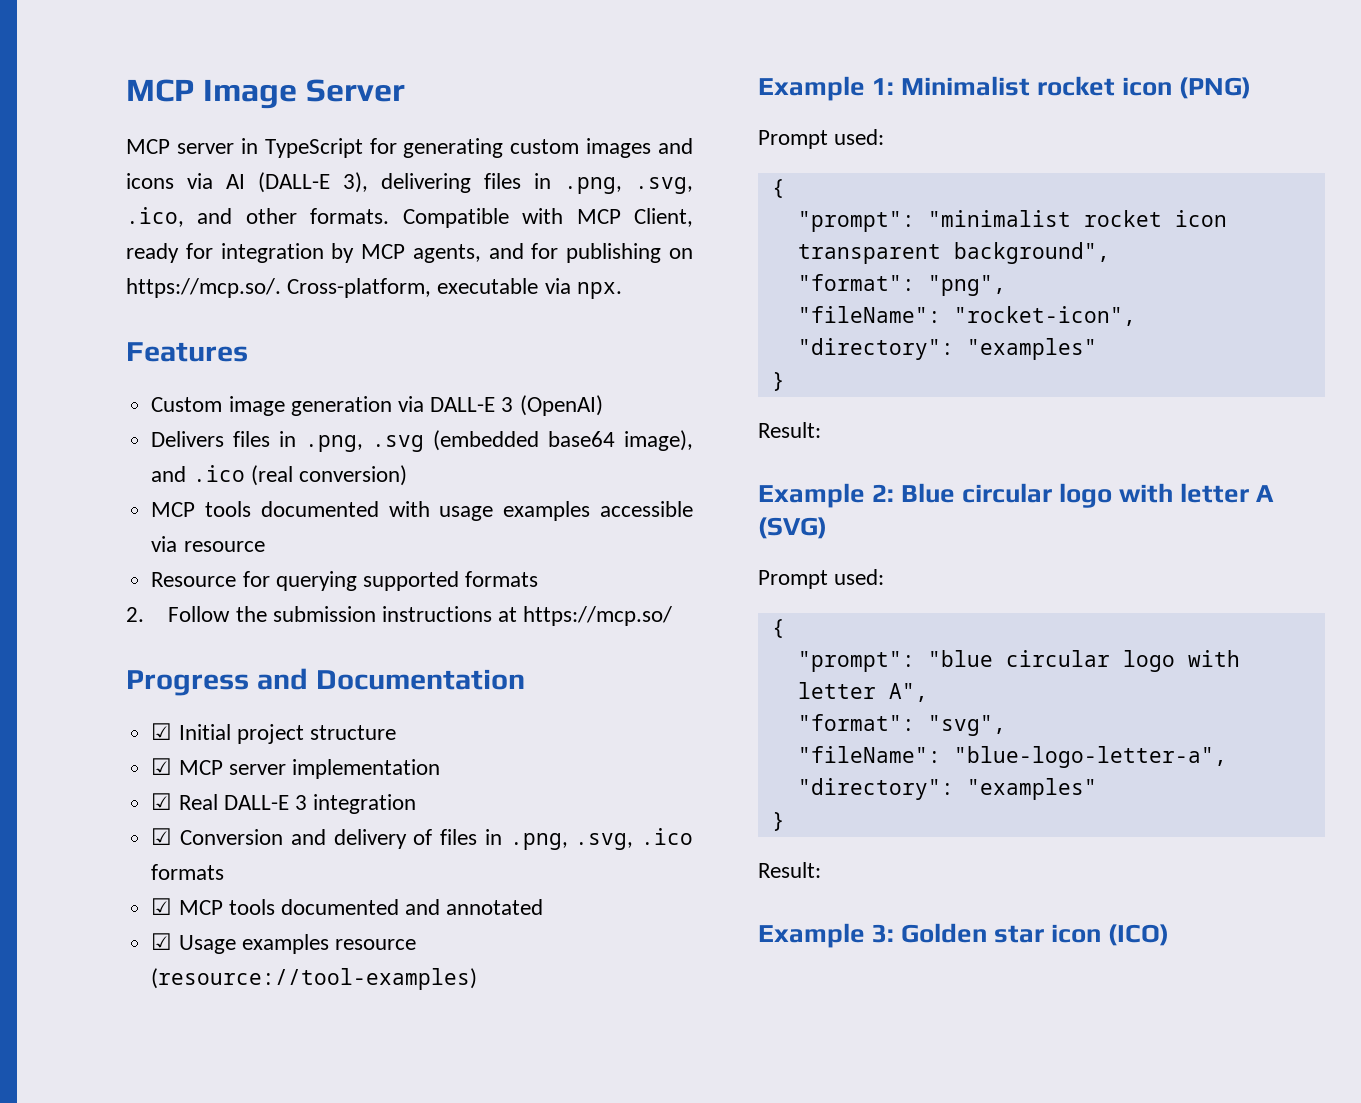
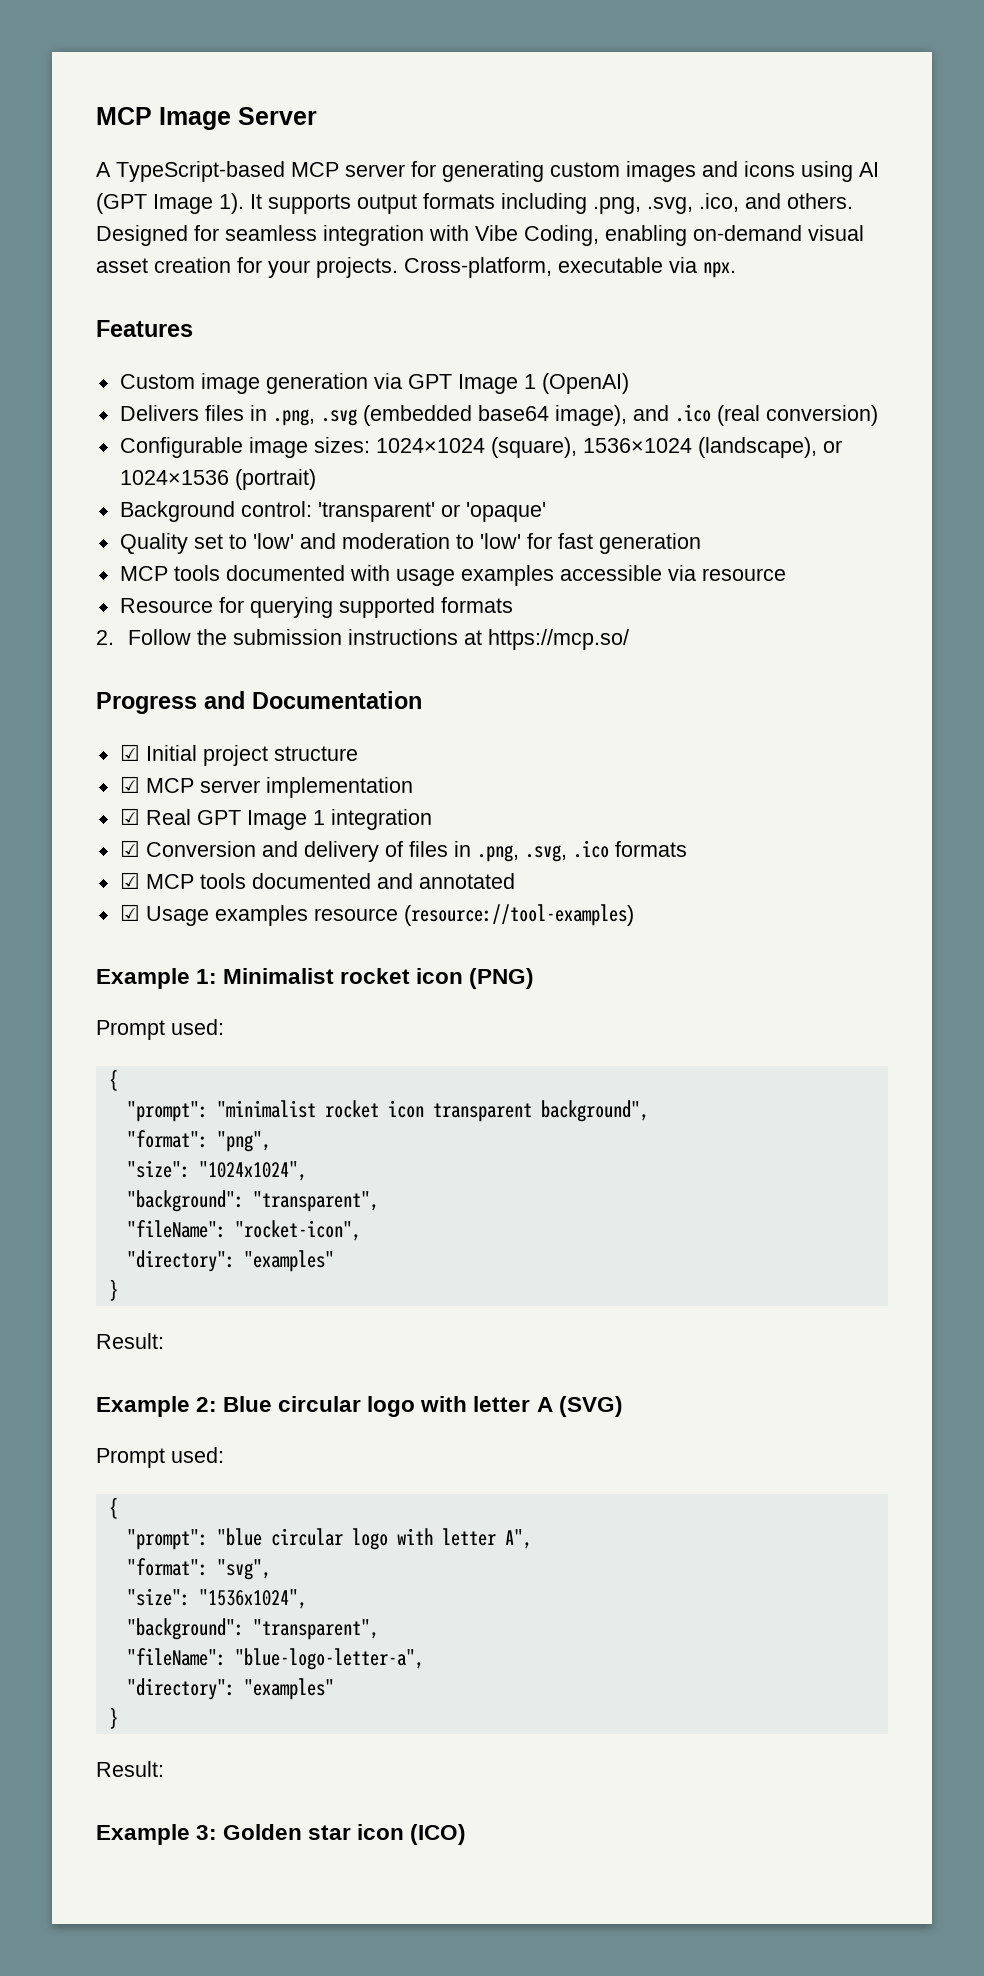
[126,138,363,158] MCP server in TypeScript -> [96,161,405,182] A TypeScript-based MCP server
[187,172,693,194] [126,207,693,228] [126,243,693,263] [126,278,281,298] via AI (DALL-E 3), delivering files in .png, .svg, .ico, and other formats. Compatible with MCP Client, ready for integration by MCP agents, and for publishing on https://mcp.so/. -> [801,161,879,182] [96,193,853,214] [96,225,864,246] [96,257,398,278] using AI (GPT Image 1). It supports output formats including .png, .svg, .ico, and others. Designed for seamless integration with Vibe Coding, enabling on-demand visual asset creation for your projects.
[430,397,514,412] DALL-E 3 -> [407,374,536,394] GPT Image 1
(407, 475) none -> [119,437,842,458] [119,469,316,490] [119,501,546,522] [119,533,701,554] // Configurable image sizes: 1024×1024 (square), 1536×1024 (landscape), or 1024×1536 (portrait) // Background control: 'transparent' or 'opaque' // Quality set to 'low' and moderation to 'low' for fast generation
[223,795,307,810] DALL-E 3 -> [196,810,325,830] GPT Image 1
(1006, 285) none -> [126,1160,307,1181] [126,1190,379,1212] // "size": "1024x1024", // "background": "transparent",
(1006, 725) none -> [126,1588,307,1609] [126,1618,379,1640] // "size": "1536x1024", // "background": "transparent",

